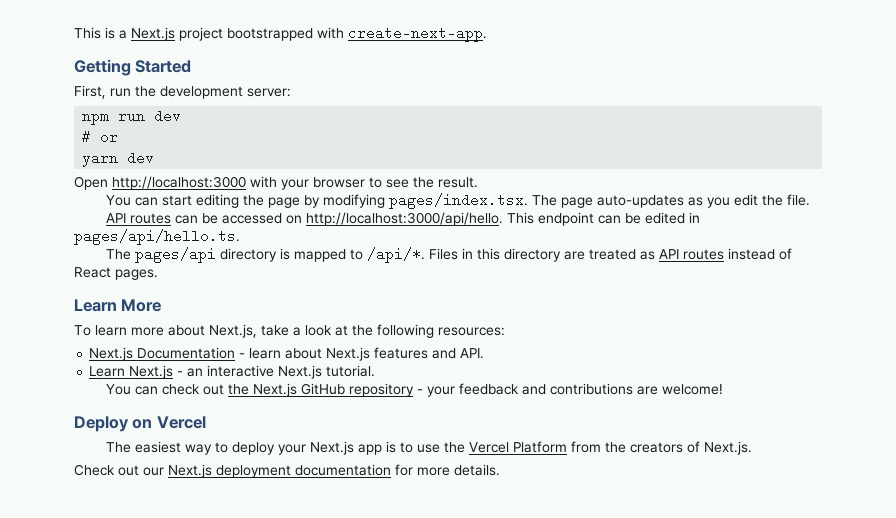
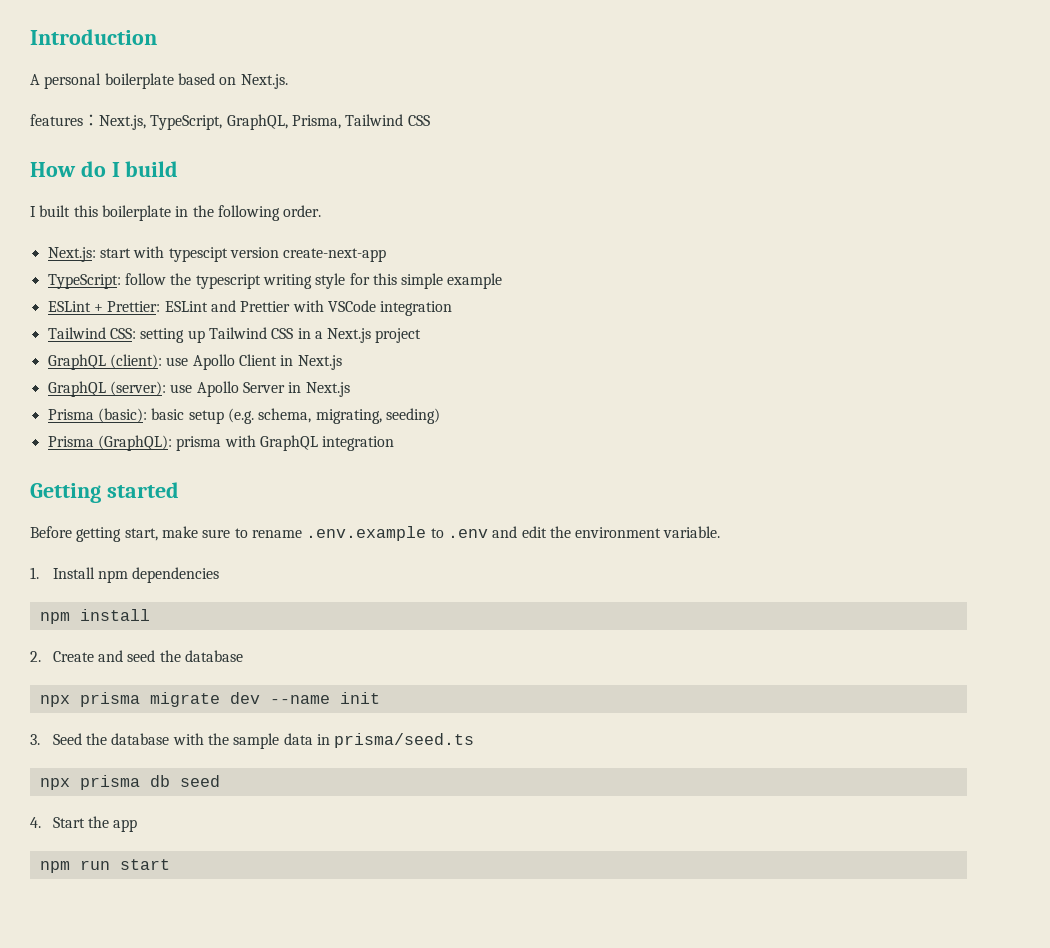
[74,26,487,42] [74,59,192,76] [74,85,291,99] [82,109,182,125] [82,130,119,144] [82,151,155,167] [74,176,478,190] [106,193,811,209] [106,212,701,226] [74,229,240,245] [106,247,793,263] [74,267,158,280] [74,299,162,312] [74,324,505,338] [89,347,485,361] [89,365,376,379] [106,383,724,397] [74,416,206,432] [106,441,753,455] [74,464,500,478] This is a Next.js project bootstrapped with create-next-app. // Getting Started // First, run the development server: // npm run dev // # or // yarn dev // Open http://localhost:3000 with your browser to see the result. // You can start editing the page by modifying pages/index.tsx. The page auto-updates as you edit the file. // API routes can be accessed on http://localhost:3000/api/hello. This endpoint can be edited in pages/api/hello.ts. // The pages/api directory is mapped to /api/*. Files in this directory are treated as API routes instead of React pages. // Learn More // To learn more about Next.js, take a look at the following resources: // Next.js Documentation - learn about Next.js features and API. // Learn Next.js - an interactive Next.js tutorial. // You can check out the Next.js GitHub repository - your feedback and contributions are welcome! // Deploy on Vercel // The easiest way to deploy your Next.js app is to use the Vercel Platform from the creators of Next.js. // Check out our Next.js deployment documentation for more details. -> [30,29,157,45] [30,73,288,89] [30,114,430,130] [30,161,179,177] [30,205,322,221] [47,246,387,262] [47,273,503,289] [47,300,453,316] [47,327,422,343] [47,354,342,370] [47,381,350,397] [47,408,440,424] [47,435,395,451] [30,482,179,503] [30,526,721,542] [30,567,220,583] [39,609,150,624] [30,650,243,662] [39,692,380,707] [30,733,475,749] [39,775,220,790] [30,816,138,832] [39,859,170,873] Introduction // A personal boilerplate based on Next.js. // features：Next.js, TypeScript, GraphQL, Prisma, Tailwind CSS // How do I build // I built this boilerplate in the following order. // Next.js: start with typescipt version create-next-app // TypeScript: follow the typescript writing style for this simple example // ESLint + Prettier: ESLint and Prettier with VSCode integration // Tailwind CSS: setting up Tailwind CSS in a Next.js project // GraphQL (client): use Apollo Client in Next.js // GraphQL (server): use Apollo Server in Next.js // Prisma (basic): basic setup (e.g. schema, migrating, seeding) // Prisma (GraphQL): prisma with GraphQL integration // Getting started // Before getting start, make sure to rename .env.example to .env and edit the environment variable. // 1. Install npm dependencies // npm install // 2. Create and seed the database // npx prisma migrate dev --name init // 3. Seed the database with the sample data in prisma/seed.ts // npx prisma db seed // 4. Start the app // npm run start

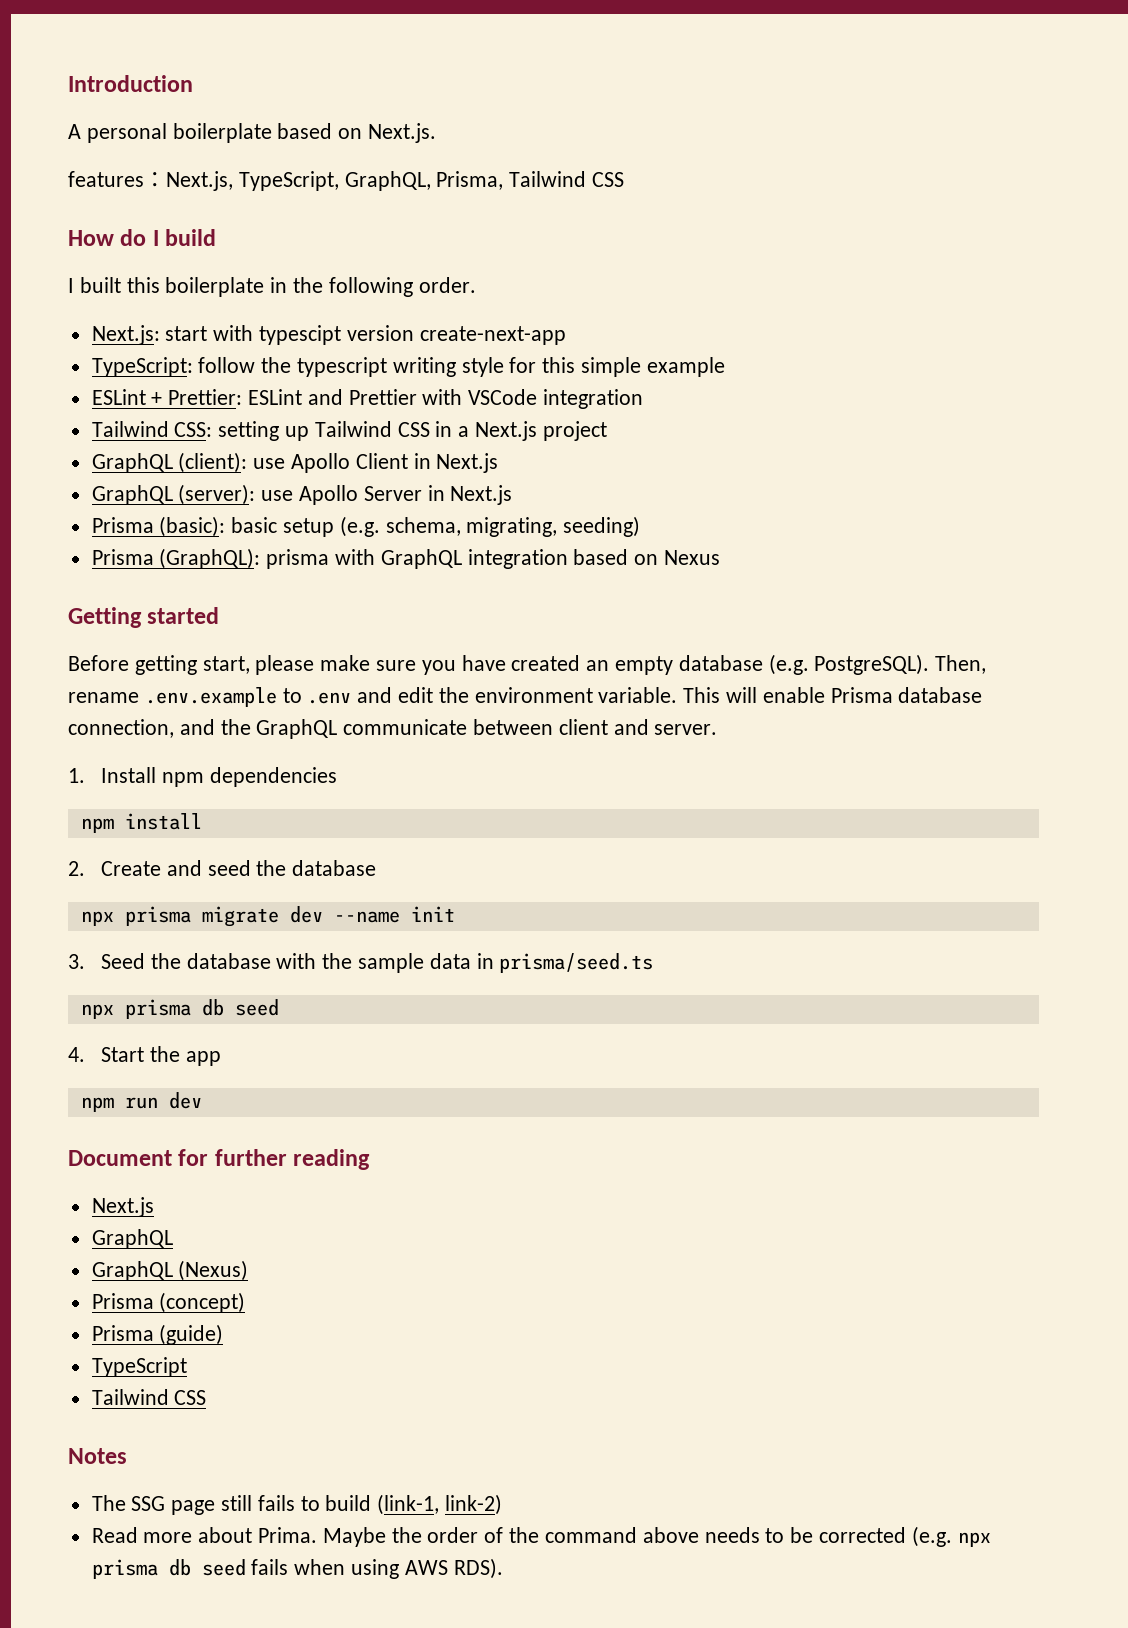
(395, 443) none -> [573,549,721,565] based on Nexus
(158, 534) none -> [255,655,315,675] please
[234,528,248,538] to -> [421,654,987,675] you have created an empty database (e.g. PostgreSQL). Then,
(721, 532) none -> [683,687,983,703] [68,719,718,739] This will enable Prisma database connection, and the GraphQL communicate between client and server.
[119,859,170,870] start -> [168,1092,202,1109] [68,1149,371,1170] [91,1197,154,1217] [91,1229,173,1249] [91,1260,249,1281] [91,1292,246,1313] [91,1324,224,1345] [91,1357,187,1377] [91,1389,207,1405] [68,1448,127,1464] [91,1494,503,1515] [91,1526,991,1547] [91,1558,503,1579] dev // Document for further reading // Next.js // GraphQL // GraphQL (Nexus) // Prisma (concept) // Prisma (guide) // TypeScript // Tailwind CSS // Notes // The SSG page still fails to build (link-1, link-2) // Read more about Prima. Maybe the order of the command above needs to be corrected (e.g. npx prisma db seed fails when using AWS RDS).

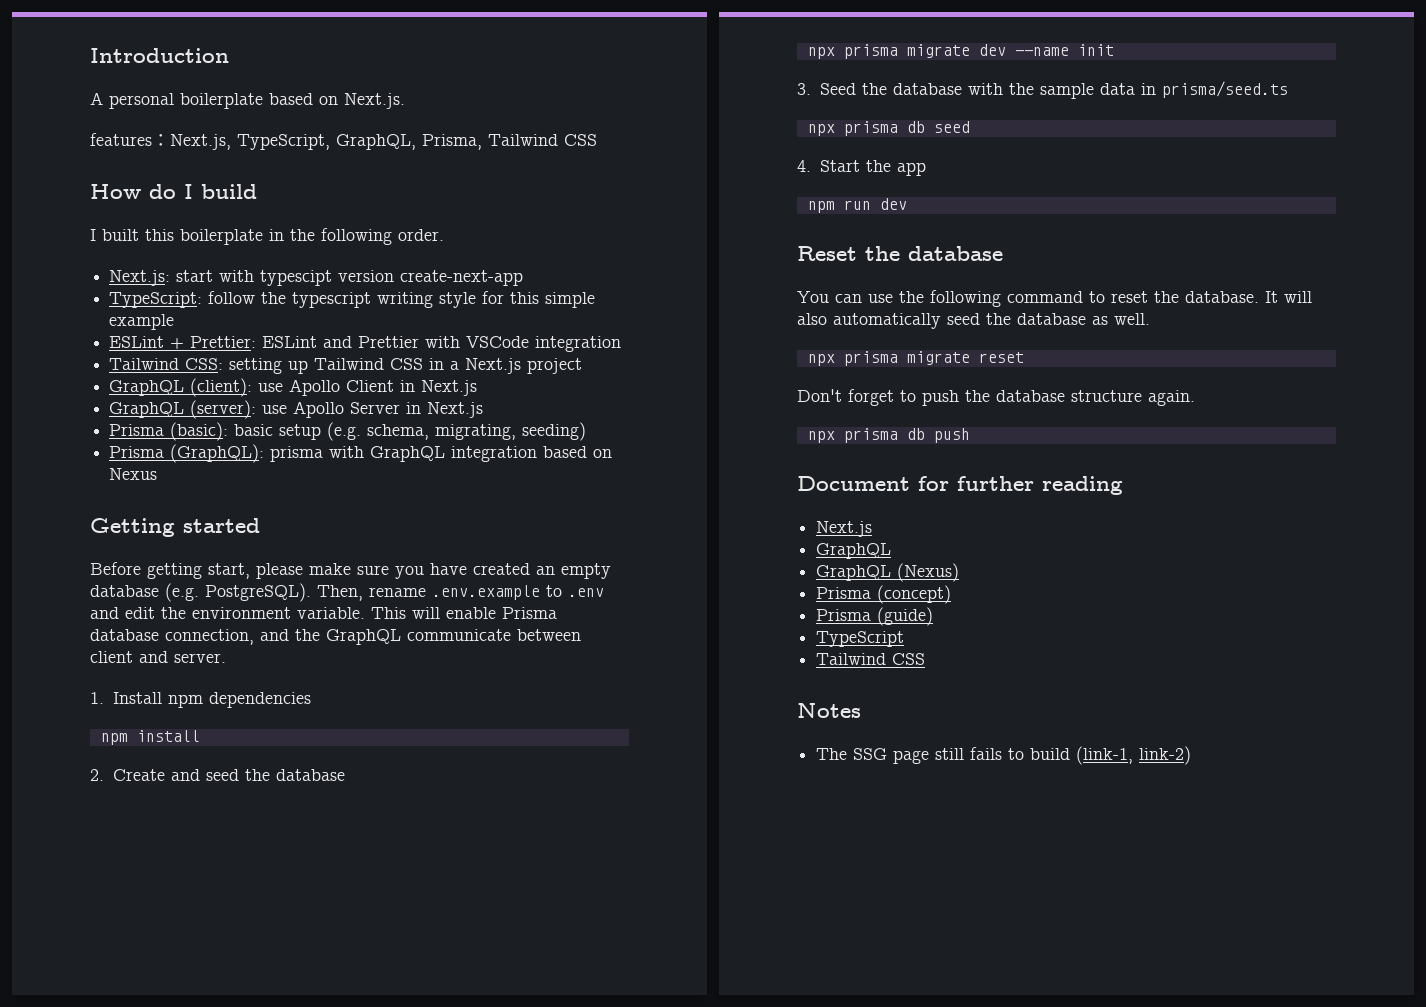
(202, 1100) none -> [797,246,1003,261] [797,290,1312,307] [797,313,1150,329] [807,351,1024,366] [797,389,1195,406] [807,428,970,443] // Reset the database // You can use the following command to reset the database. It will also automatically seed the database as well. // npx prisma migrate reset // Don't forget to push the database structure again. // npx prisma db push
[91,1526,991,1547] [91,1558,503,1579] // Read more about Prima. Maybe the order of the command above needs to be corrected (e.g. npx prisma db seed fails when using AWS RDS). -> (1192, 755) none

